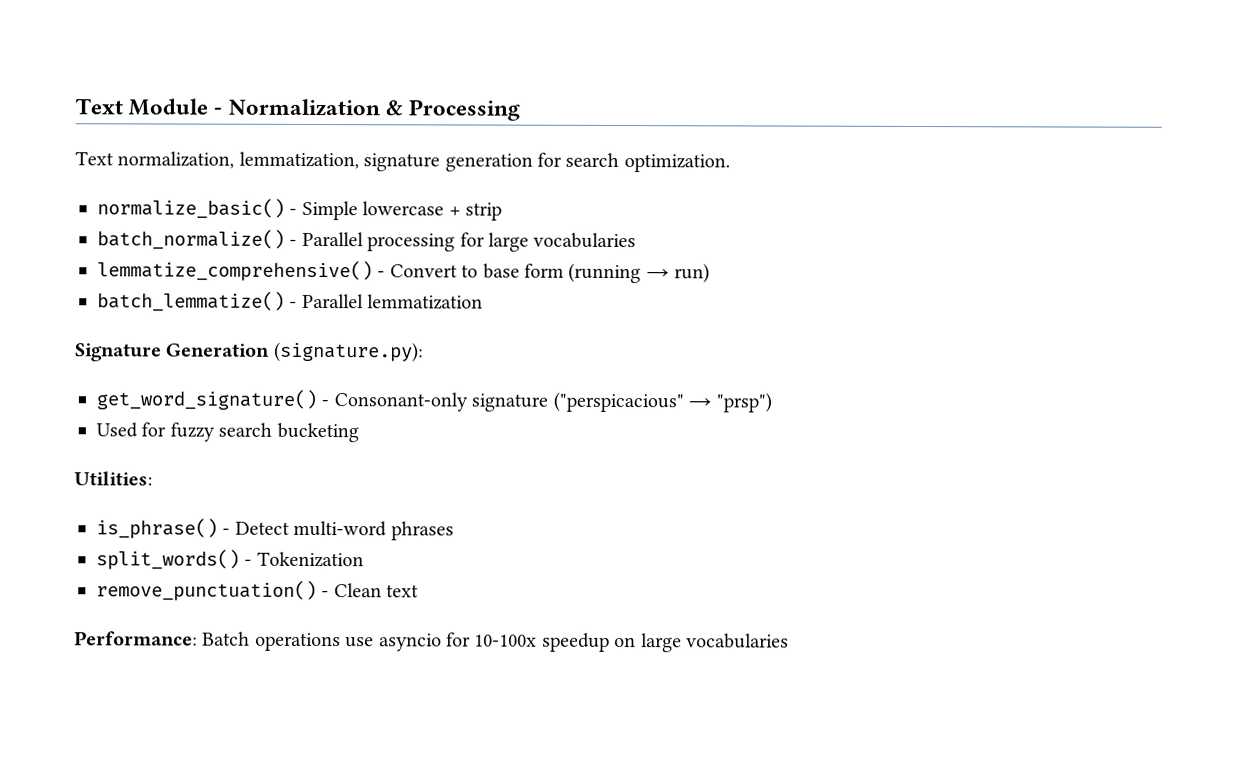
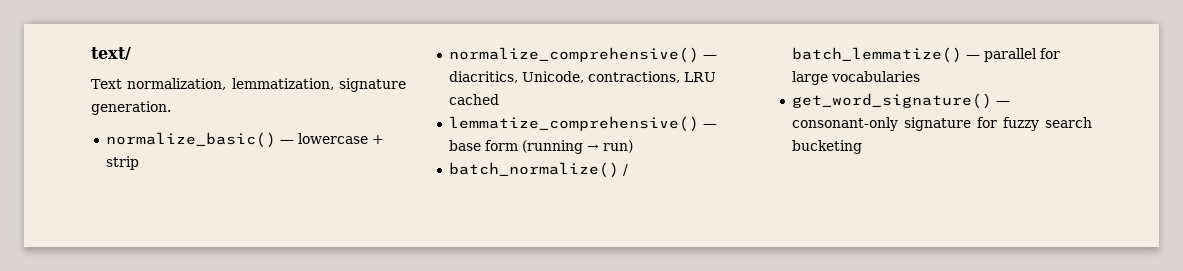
[75,98,521,121] Text Module - Normalization & Processing -> [91,47,131,60] text/
[444,152,730,173] generation for search optimization. -> [91,101,171,115] generation.
[289,200,358,221] - Simple -> [279,140,294,144] —
[97,229,637,252] [97,260,479,282] batch_normalize() - Parallel processing for large vocabularies // lemmatize_comprehensive() - Convert to -> [448,47,717,63] [448,71,716,83] [448,94,499,105] [448,116,717,132] normalize_comprehensive() — diacritics, Unicode, contractions, LRU cached // lemmatize_comprehensive() —
[97,291,484,312] [75,341,424,363] [96,389,773,413] [96,422,359,443] [74,471,153,486] [96,518,454,541] [96,549,364,570] [96,580,420,602] [74,631,789,653] batch_lemmatize() - Parallel lemmatization // Signature Generation (signature.py): // get_word_signature() - Consonant-only signature ("perspicacious" → "prsp") // Used for fuzzy search bucketing // Utilities: // is_phrase() - Detect multi-word phrases // split_words() - Tokenization // remove_punctuation() - Clean text // Performance: Batch operations use asyncio for 10-100x speedup on large vocabularies -> [448,162,628,178] [791,47,1060,63] [791,71,920,85] [791,93,1010,109] [791,117,1092,131] [791,140,862,154] batch_normalize() / batch_lemmatize() — parallel for large vocabularies // get_word_signature() — consonant-only signature for fuzzy search bucketing

